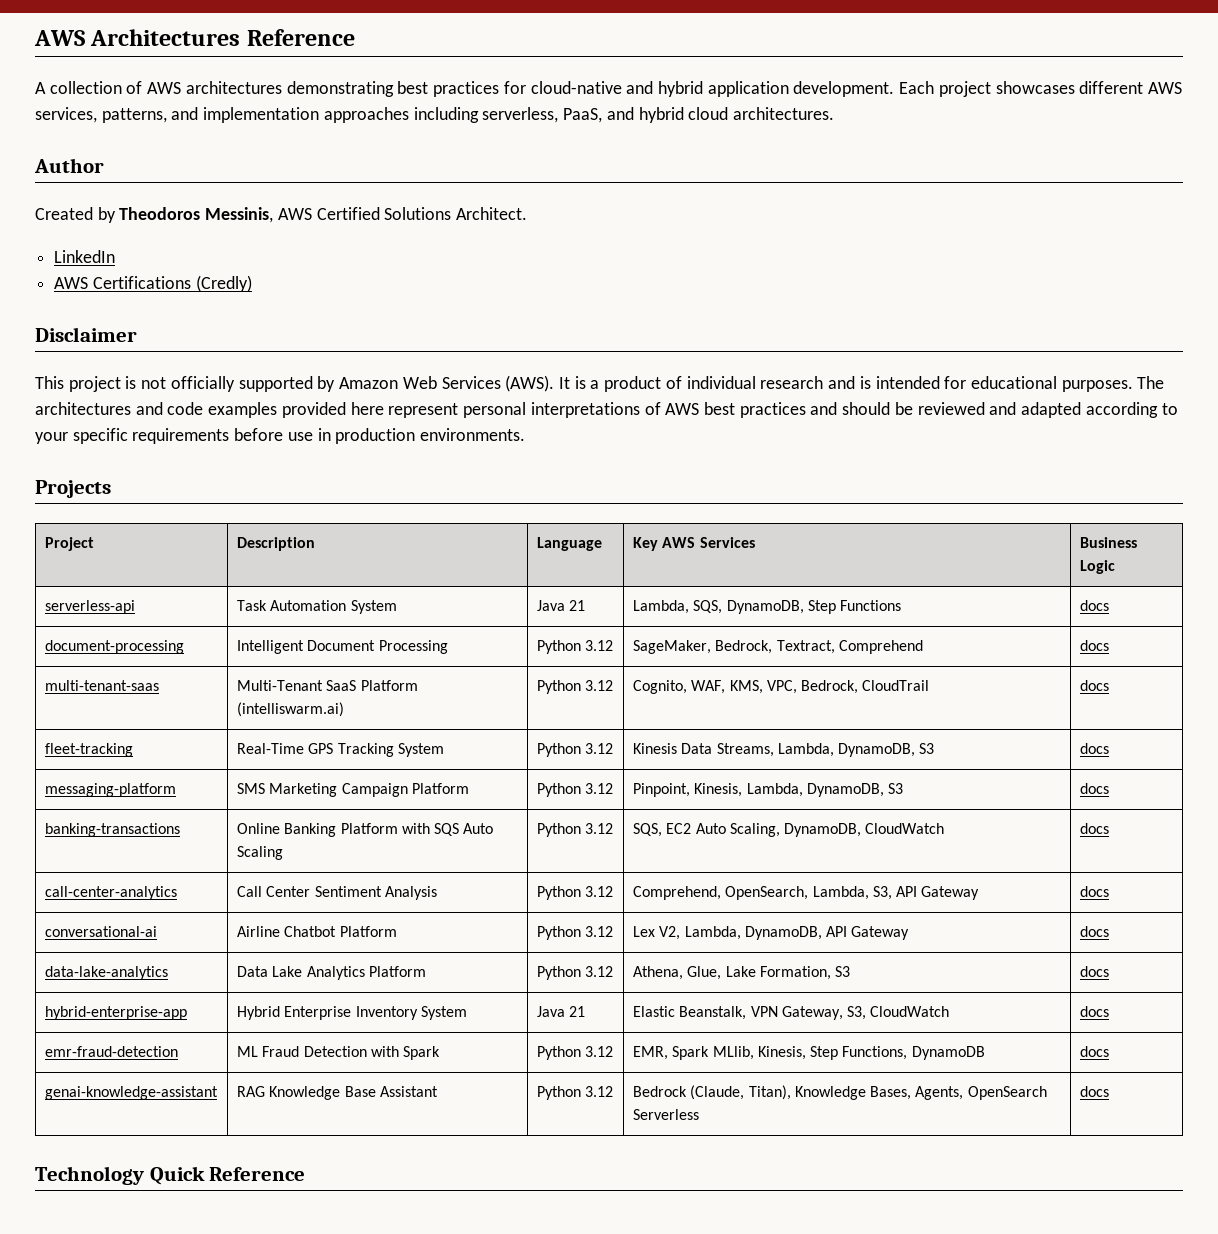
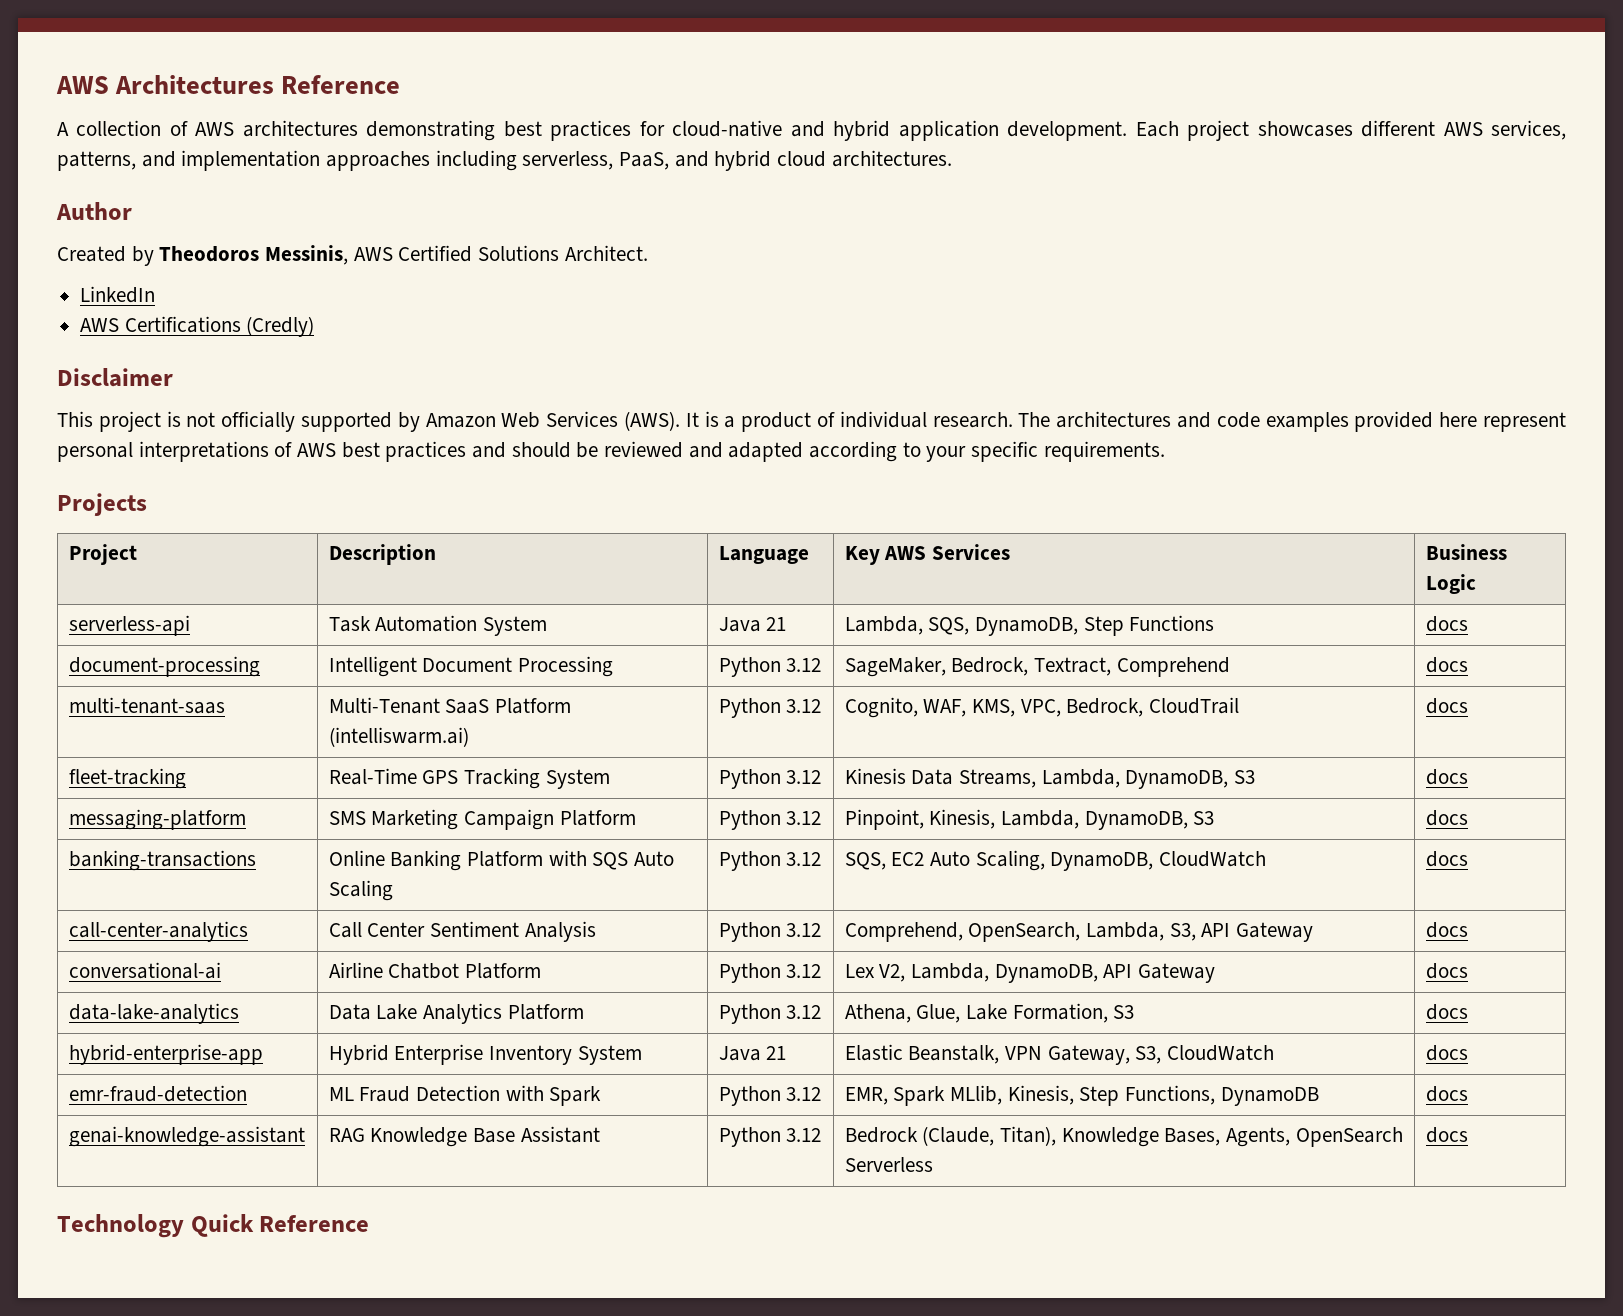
[760,376,1133,392] research and is intended for educational purposes. -> [932,412,1013,428] research.
[132,428,526,444] requirements before use in production environments. -> [1043,441,1165,462] requirements.

